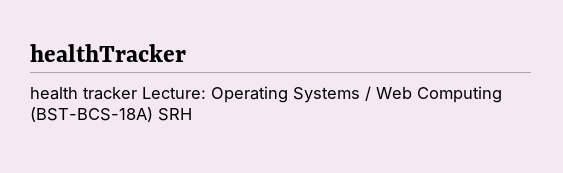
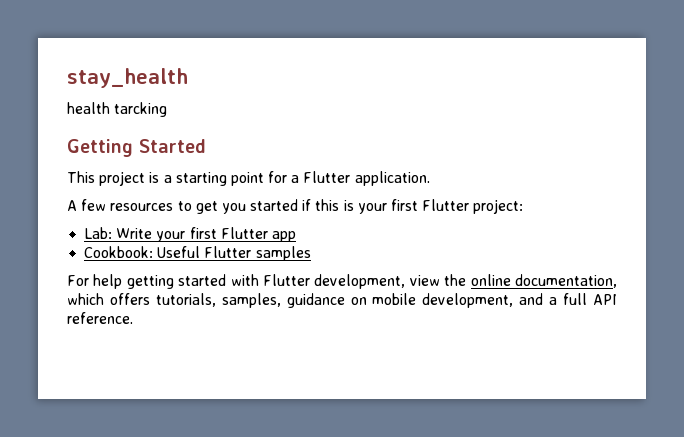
[30,44,186,62] healthTracker -> [67,68,188,88] stay_health
[83,86,502,103] [30,107,192,122] tracker Lecture: Operating Systems / Web Computing (BST-BCS-18A) SRH -> [114,102,168,117] [67,139,206,157] [67,171,430,186] [67,199,524,214] [84,227,296,242] [84,246,311,261] [67,274,617,289] [67,293,618,308] [67,312,133,324] tarcking // Getting Started // This project is a starting point for a Flutter application. // A few resources to get you started if this is your first Flutter project: // Lab: Write your first Flutter app // Cookbook: Useful Flutter samples // For help getting started with Flutter development, view the online documentation, which offers tutorials, samples, guidance on mobile development, and a full API reference.

